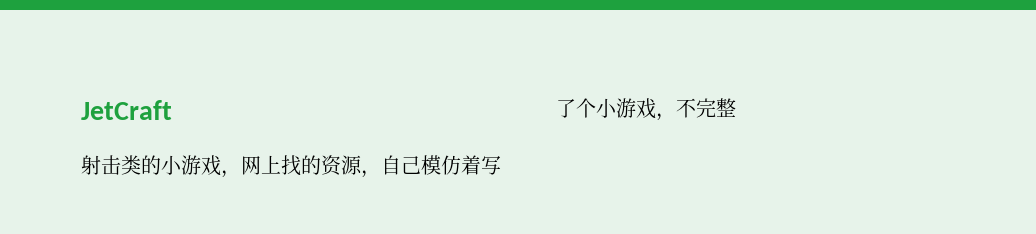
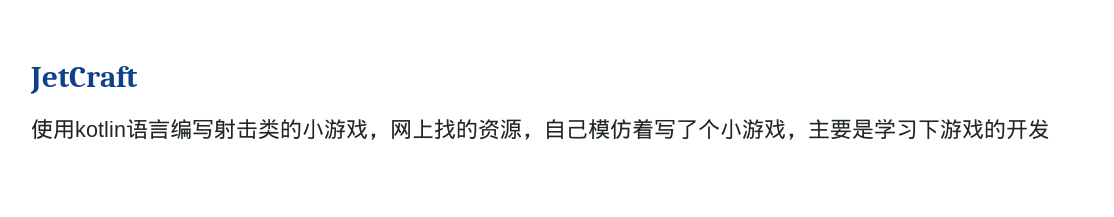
(172, 110) none -> [31,119,214,140] 使用kotlin语言编写
[676,98,736,118] 不完整 -> [808,119,1050,140] 主要是学习下游戏的开发

